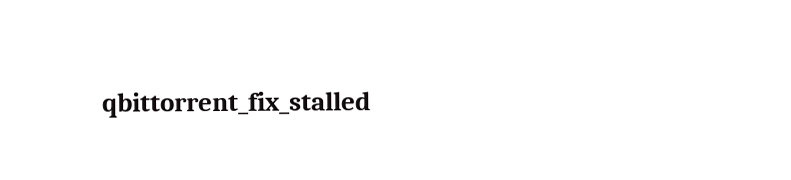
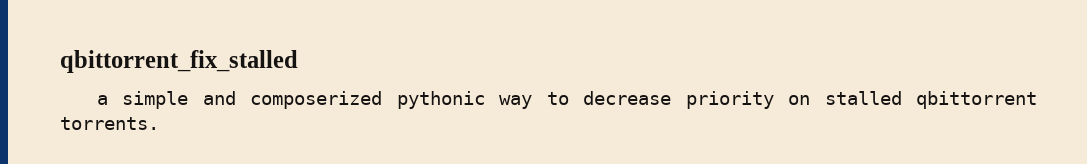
(371, 104) none -> [96,91,1038,109] [60,117,159,130] // a simple and composerized pythonic way to decrease priority on stalled qbittorrent torrents.

